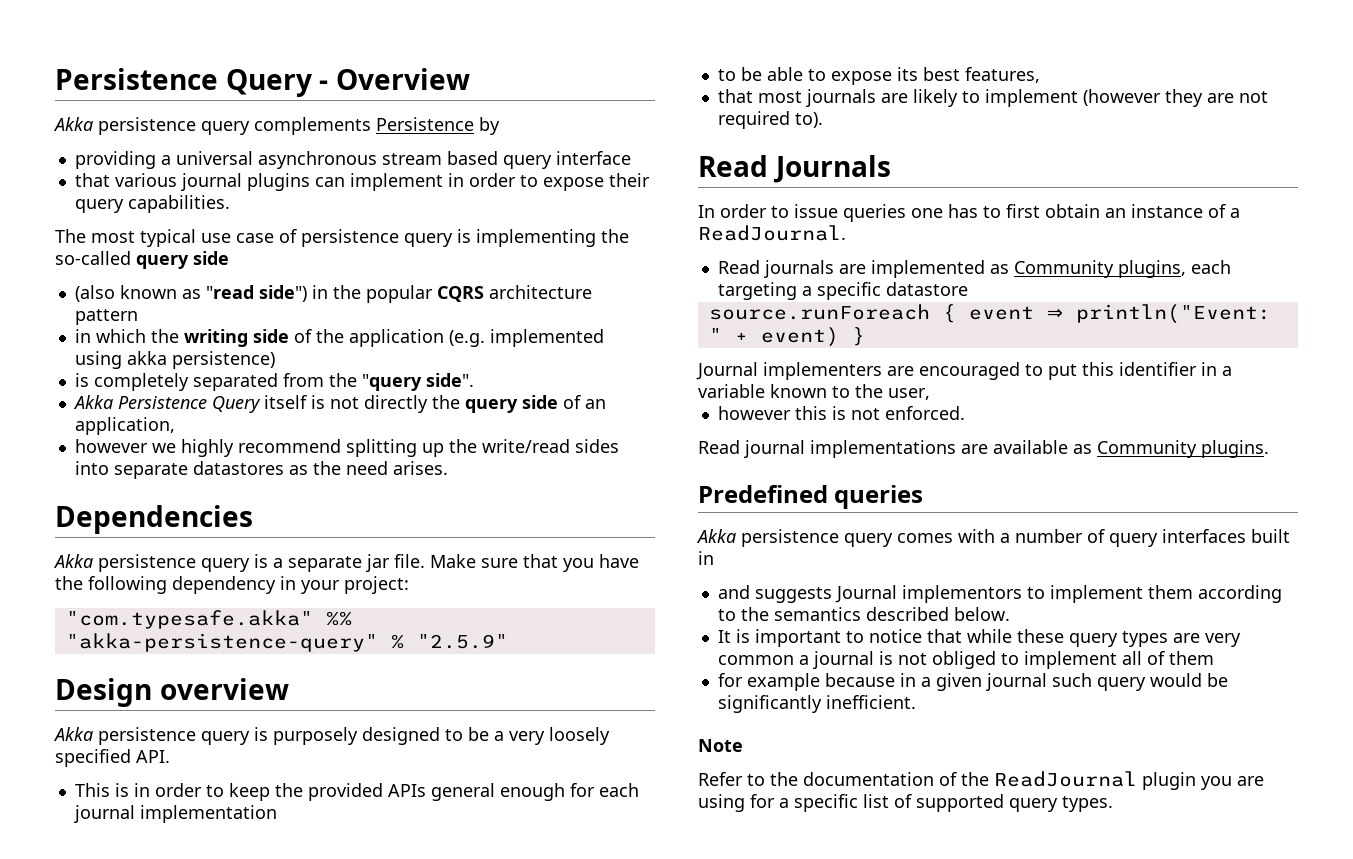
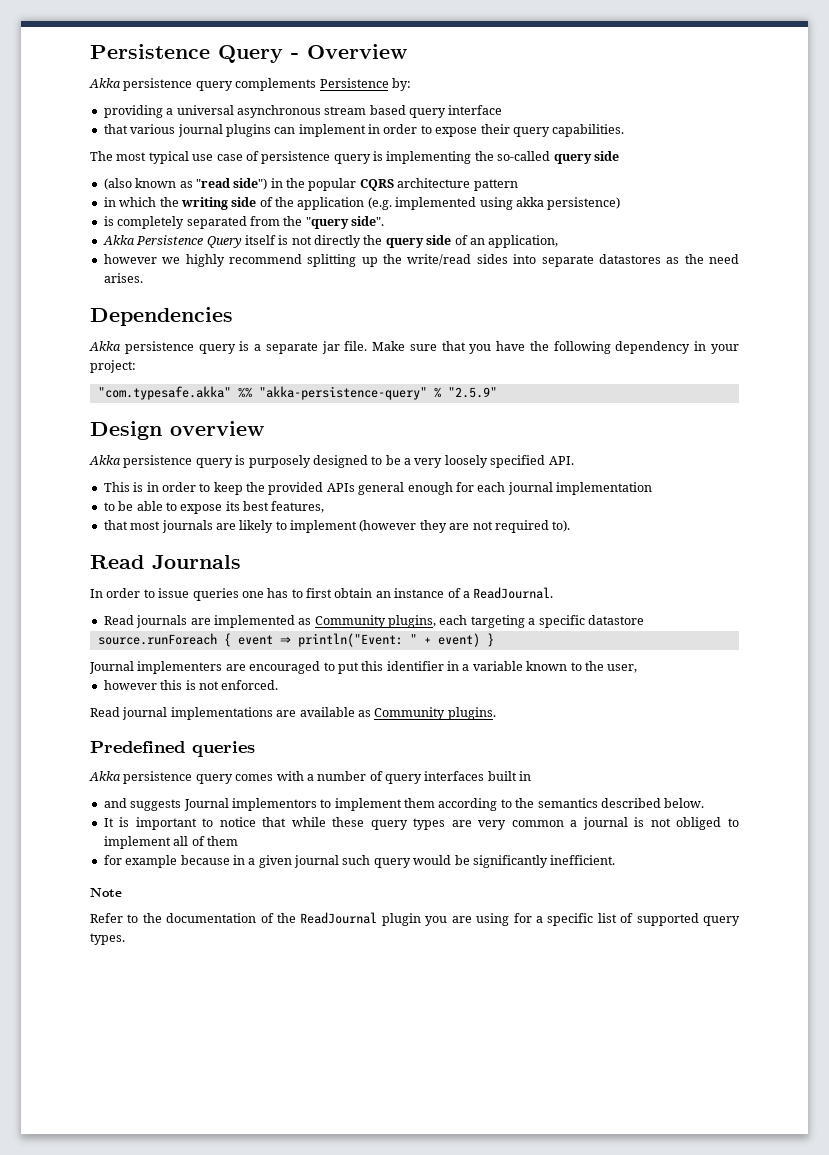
[479,117,500,135] by -> [391,78,411,91] by:

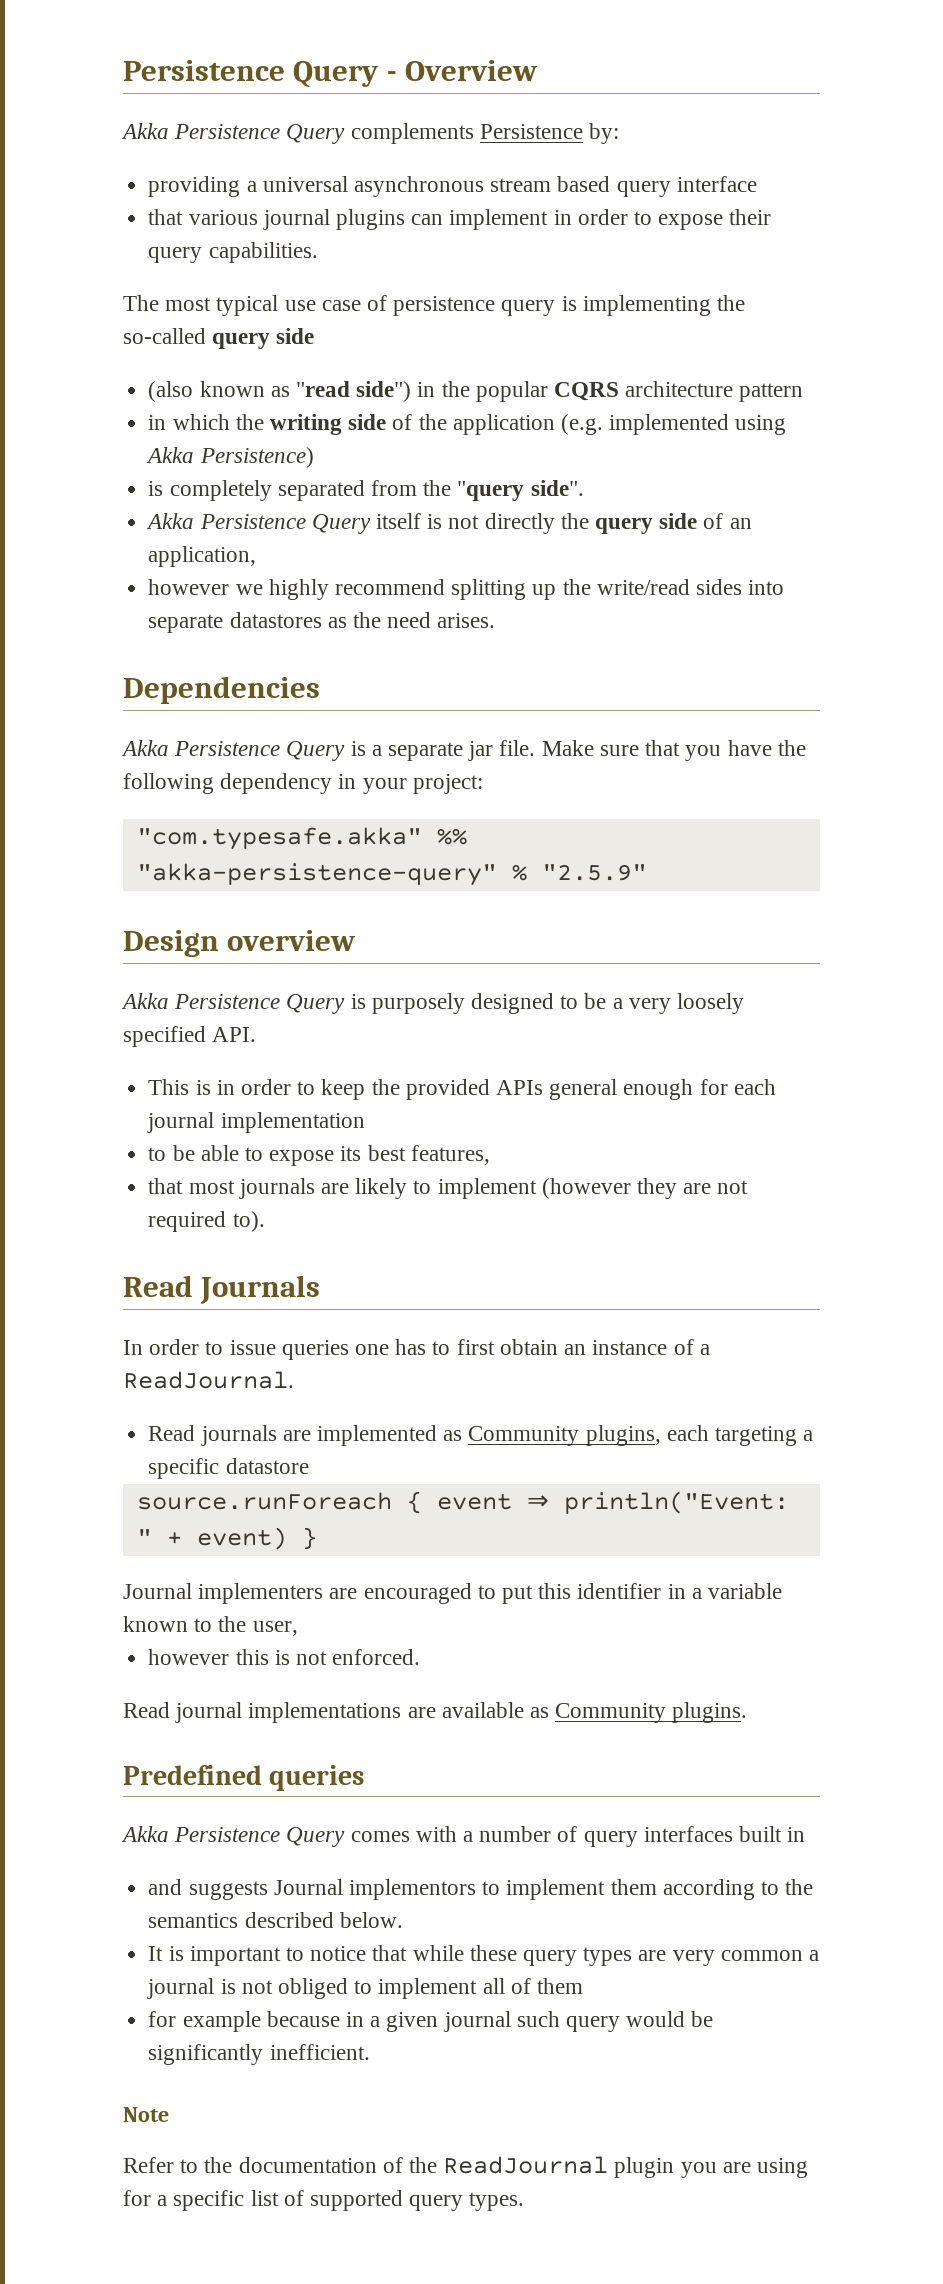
[123,78,233,91] persistence query -> [174,124,346,144] Persistence Query
[515,197,621,210] akka persistence) -> [146,447,314,468] Akka Persistence)
[124,341,236,354] persistence query -> [174,741,346,761] Persistence Query
[123,455,233,468] persistence query -> [174,994,346,1014] Persistence Query
[123,771,233,784] persistence query -> [174,1827,346,1847] Persistence Query

